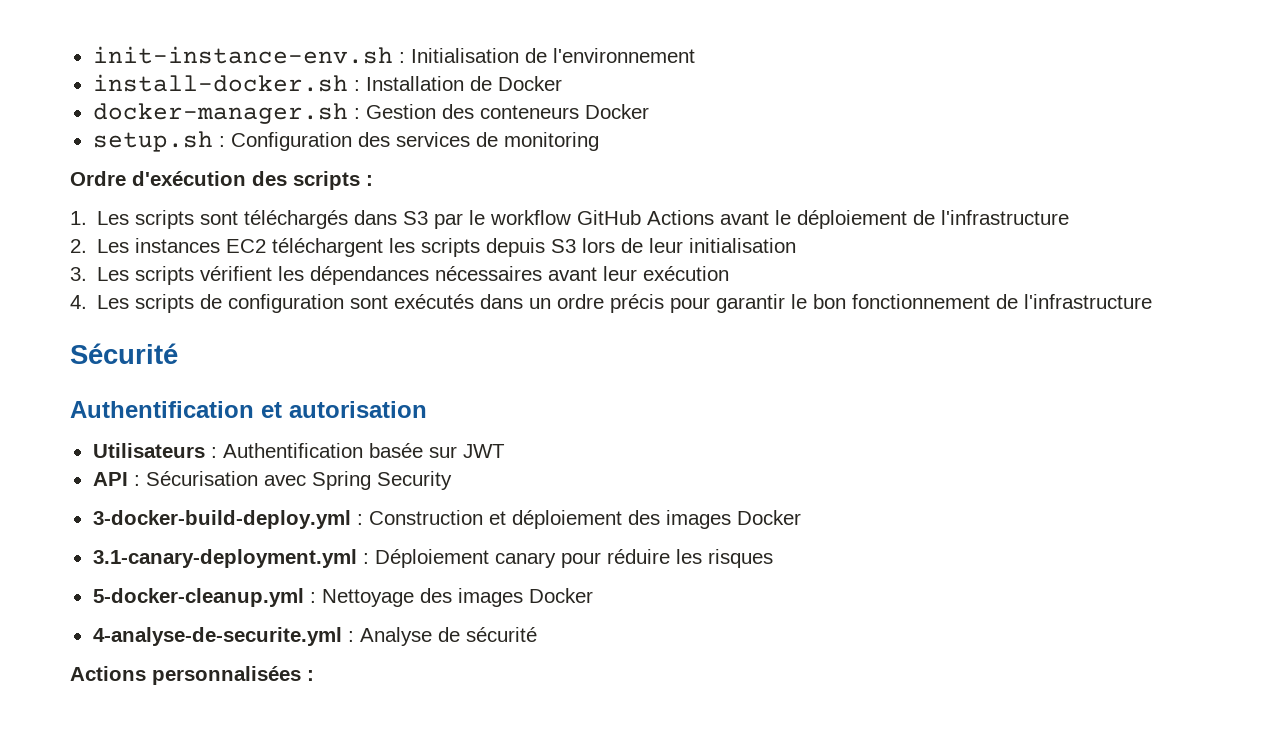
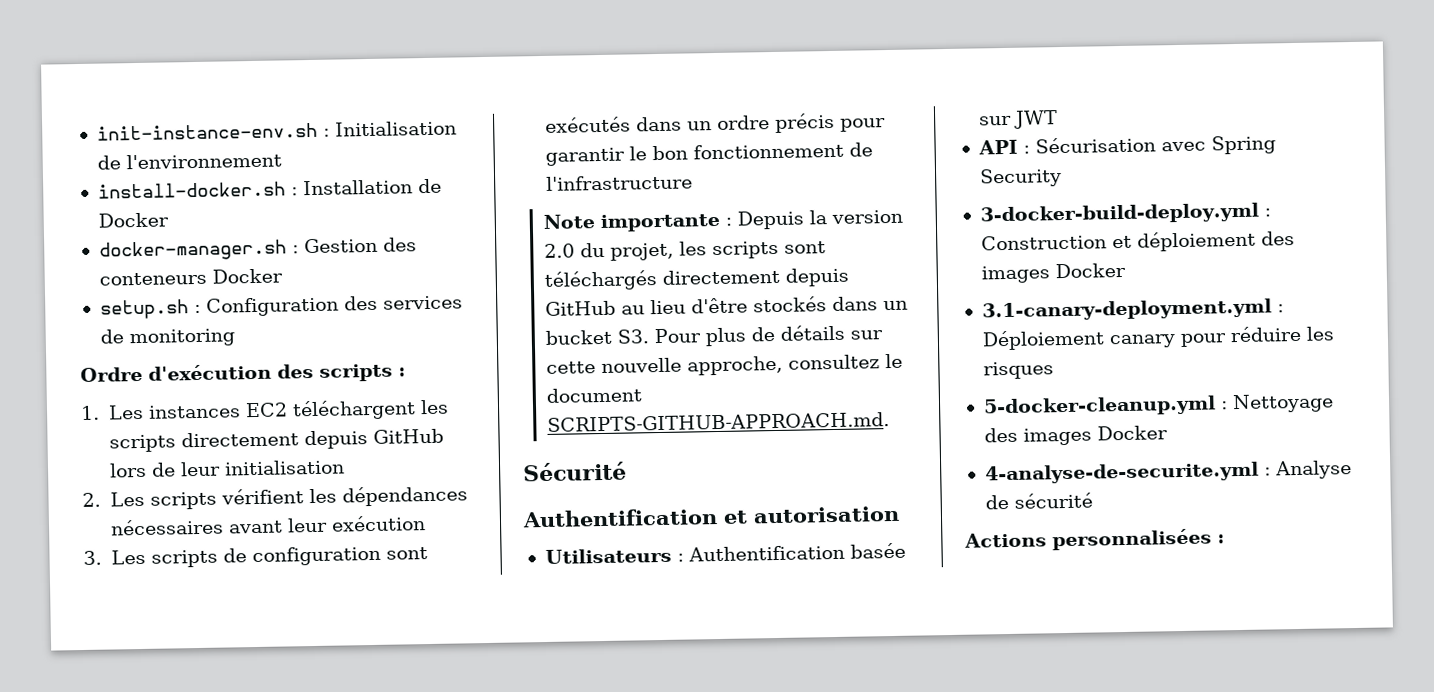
[135,210,1070,229] [70,239,130,253] scripts sont téléchargés dans S3 par le workflow GitHub Actions avant le déploiement de l'infrastructure // 2. Les -> (144, 412) none
[486,238,577,257] depuis S3 -> [180,428,444,450] directement depuis GitHub
[70,267,87,281] 3. -> [82,492,101,507] 2.
[70,295,87,309] 4. -> [83,550,102,565] 3.
(1153, 301) none -> [542,209,903,233] [543,240,826,261] [543,267,849,291] [544,296,908,316] [544,324,883,347] [545,353,903,376] [545,387,642,403] [546,412,890,432] // Note importante : Depuis la version 2.0 du projet, les scripts sont téléchargés directement depuis GitHub au lieu d'être stockés dans un bucket S3. Pour plus de détails sur cette nouvelle approche, consultez le document SCRIPTS-GITHUB-APPROACH.md.

